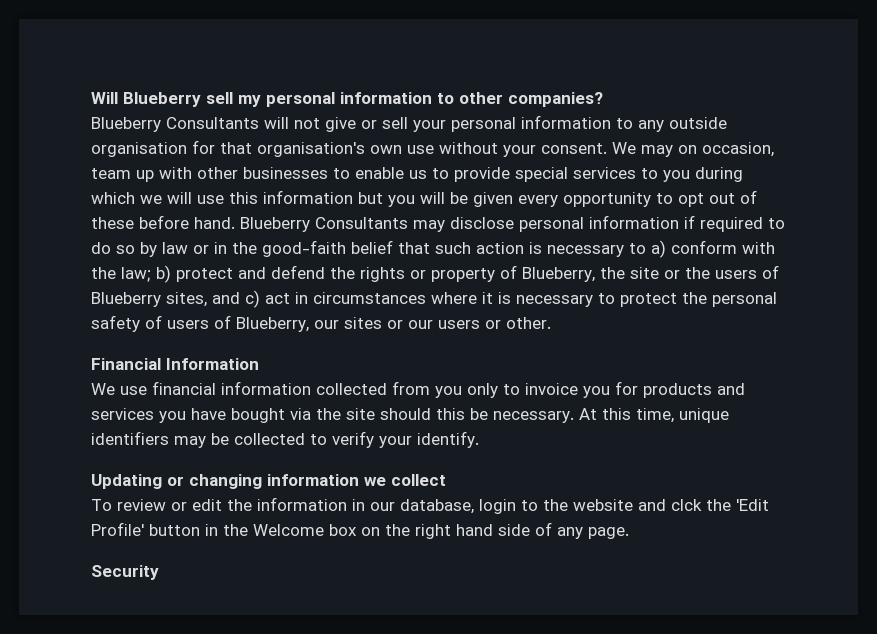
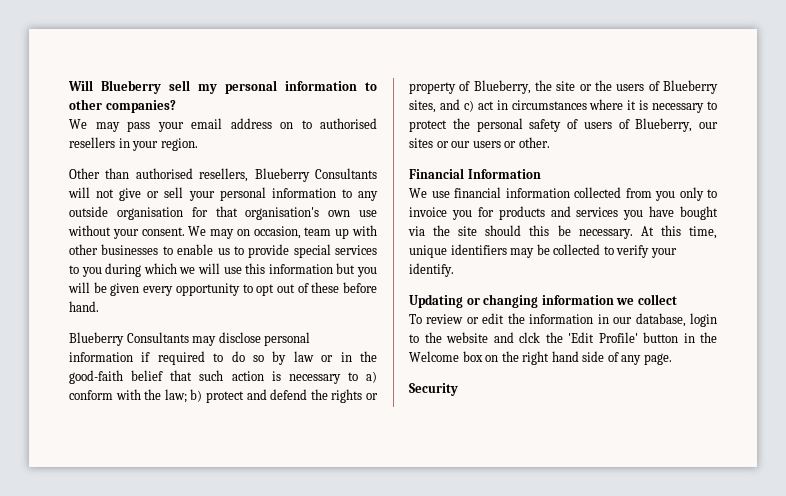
(603, 99) none -> [69,118,377,132] [69,137,198,151] [69,168,249,182] We may pass your email address on to authorised resellers in your region. // Other than authorised resellers,
(235, 223) none -> (99, 306) //

